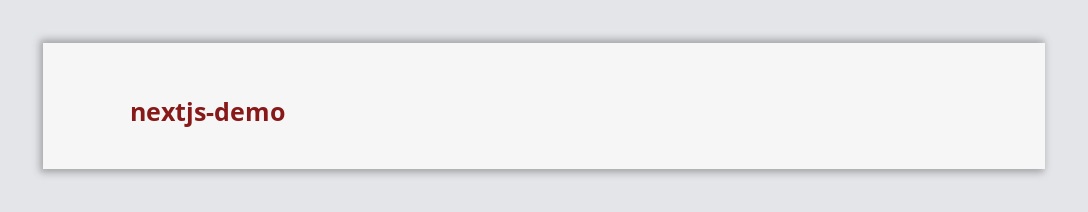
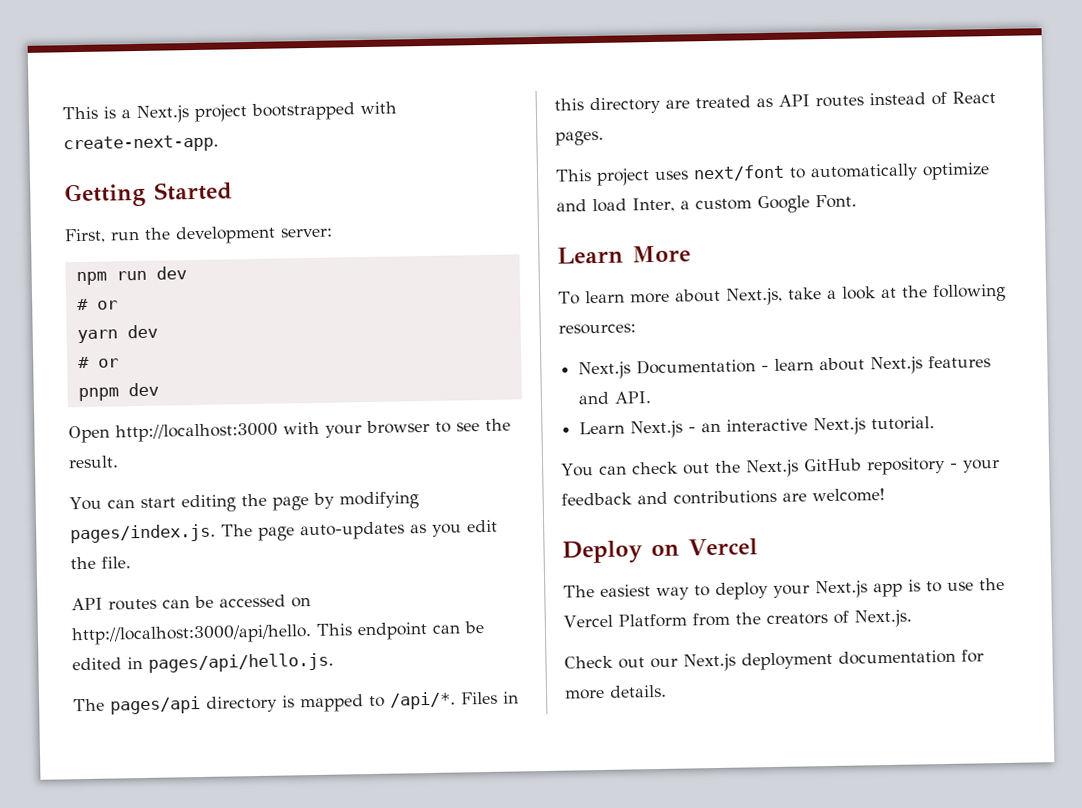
[130,102,285,127] nextjs-demo -> [62,101,397,124] [63,134,219,154] [64,181,233,208] [64,225,333,245] [75,266,187,286] [76,298,118,311] [76,324,158,344] [77,356,119,369] [77,382,159,402] [68,418,511,444] [68,455,119,469] [69,491,419,513] [70,519,498,544] [70,556,131,570] [71,594,311,611] [71,621,484,646] [72,652,334,673] [73,691,519,715] [554,91,996,115] [555,130,604,146] [555,162,990,186] [556,194,857,214] [557,245,691,264] [558,283,1006,306] [558,323,636,335] [578,355,992,380] [578,391,653,405] [579,416,936,439] [561,456,1000,478] [561,488,885,506] [562,538,758,564] [563,577,1005,601] [563,609,912,628] [564,649,984,672] [564,684,667,700] This is a Next.js project bootstrapped with create-next-app. // Getting Started // First, run the development server: // npm run dev // # or // yarn dev // # or // pnpm dev // Open http://localhost:3000 with your browser to see the result. // You can start editing the page by modifying pages/index.js. The page auto-updates as you edit the file. // API routes can be accessed on http://localhost:3000/api/hello. This endpoint can be edited in pages/api/hello.js. // The pages/api directory is mapped to /api/*. Files in this directory are treated as API routes instead of React pages. // This project uses next/font to automatically optimize and load Inter, a custom Google Font. // Learn More // To learn more about Next.js, take a look at the following resources: // Next.js Documentation - learn about Next.js features and API. // Learn Next.js - an interactive Next.js tutorial. // You can check out the Next.js GitHub repository - your feedback and contributions are welcome! // Deploy on Vercel // The easiest way to deploy your Next.js app is to use the Vercel Platform from the creators of Next.js. // Check out our Next.js deployment documentation for more details.

